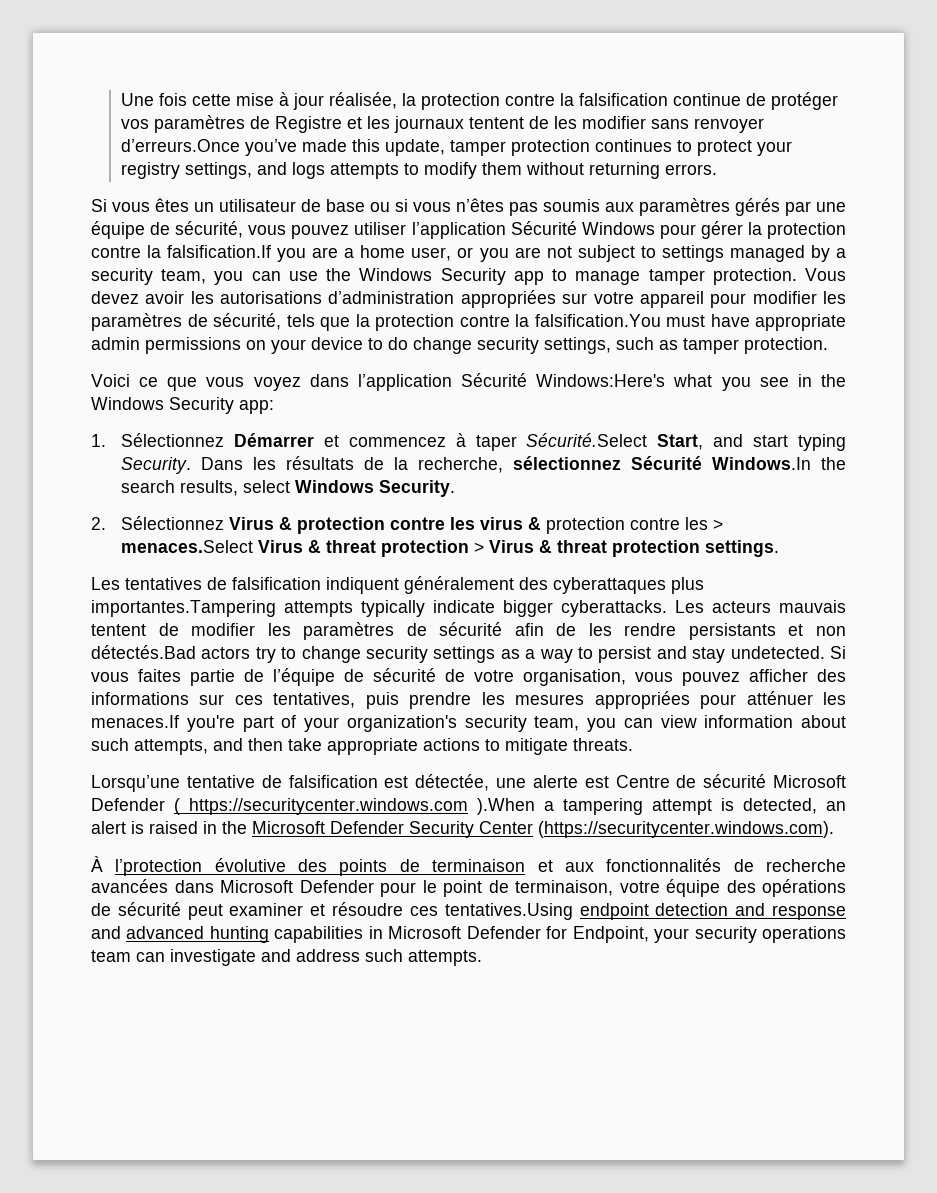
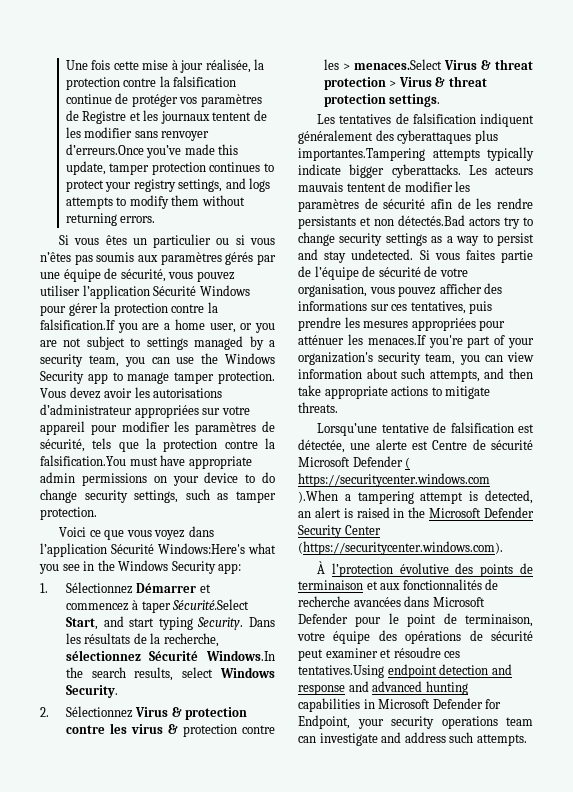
[219,199,365,212] utilisateur de base -> [153,234,212,248] particulier
[328,291,455,304] d’administration -> [40,404,132,415] d’administrateur

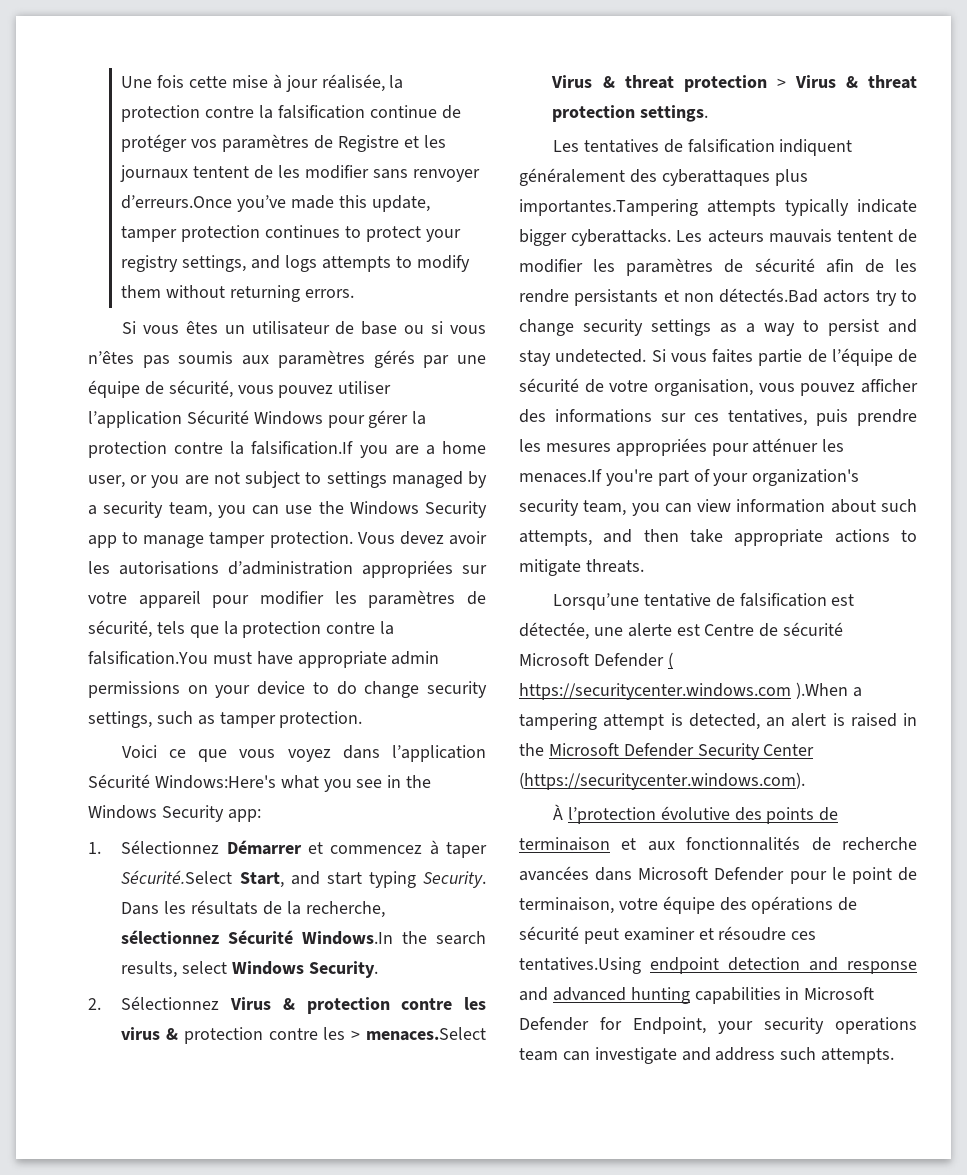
[153,234,212,248] particulier -> [251,321,398,335] utilisateur de base
[40,404,132,415] d’administrateur -> [228,561,353,575] d’administration

